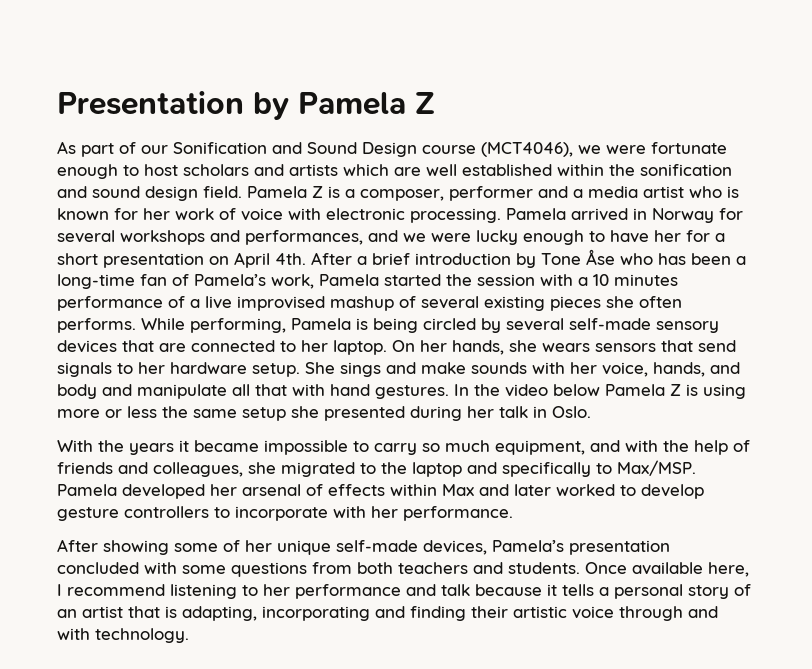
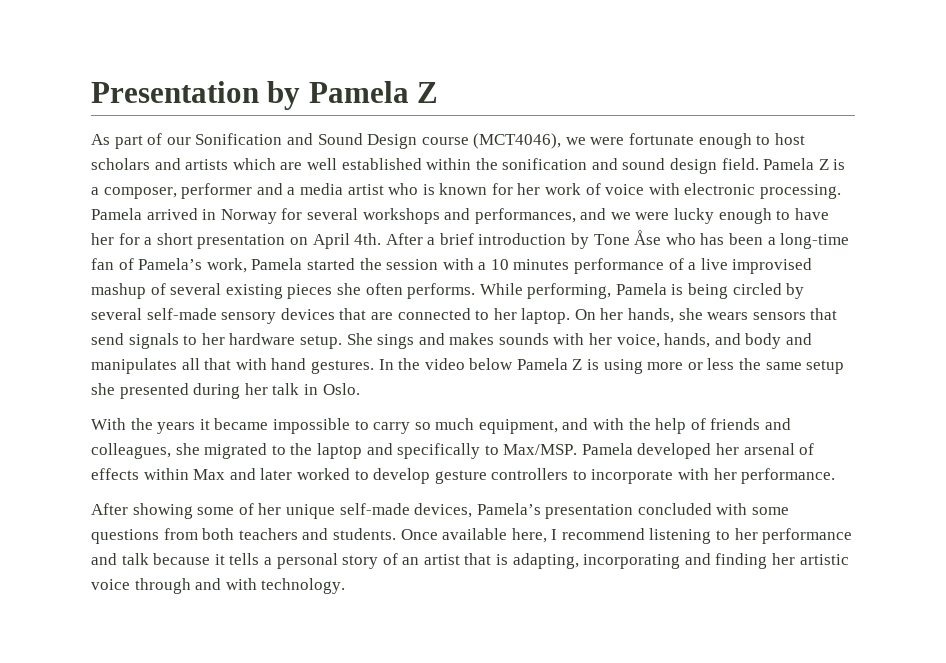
[421,362,466,374] make -> [449,333,495,345] makes
[137,384,227,399] manipulate -> [91,358,177,374] manipulates
[471,606,508,618] their -> [772,553,796,565] her

